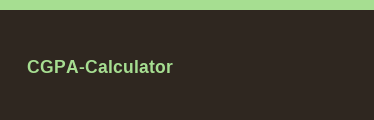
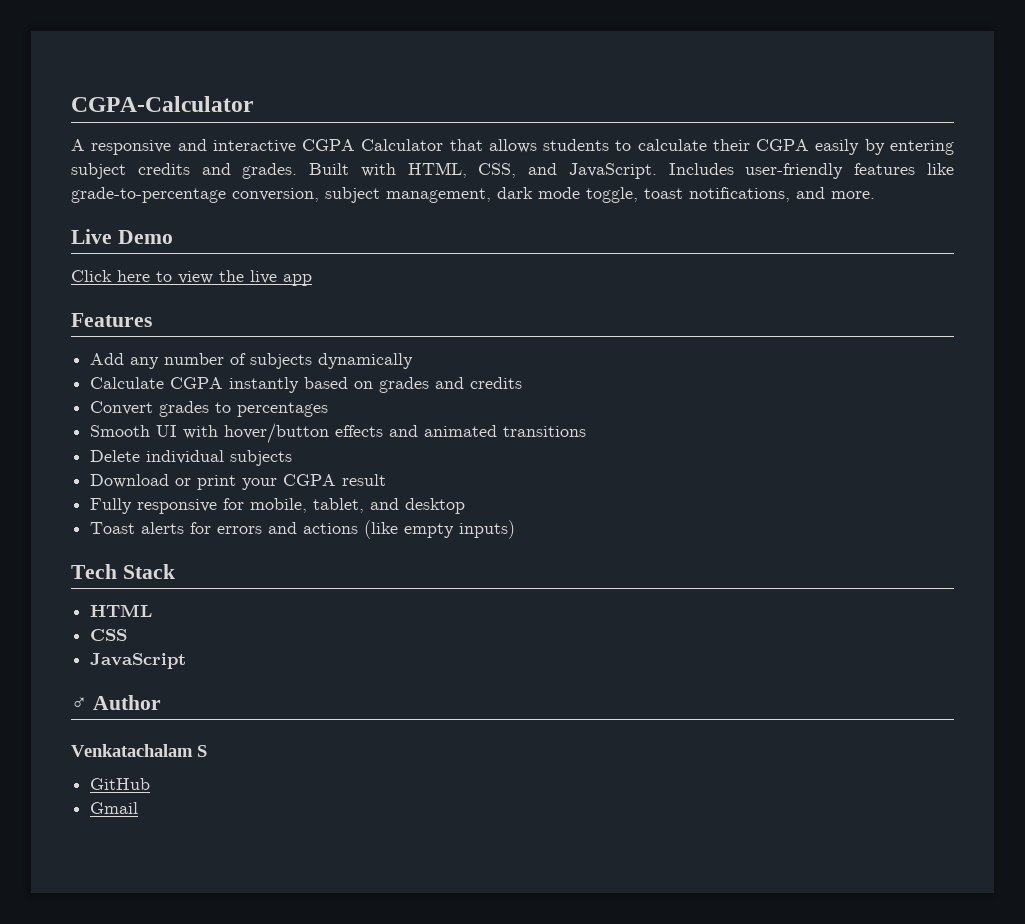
(173, 66) none -> [71,139,954,155] [71,162,954,179] [71,187,875,203] [71,229,173,244] [71,270,312,286] [71,313,152,327] [90,353,414,369] [90,377,523,393] [90,401,329,417] [90,423,587,444] [90,450,293,466] [90,474,387,490] [90,498,466,514] [90,520,516,539] [71,564,175,579] [90,604,153,617] [90,629,128,641] [90,653,187,669] [71,695,161,710] [71,744,207,757] [90,778,151,790] [90,802,139,814] // A responsive and interactive CGPA Calculator that allows students to calculate their CGPA easily by entering subject credits and grades. Built with HTML, CSS, and JavaScript. Includes user-friendly features like grade-to-percentage conversion, subject management, dark mode toggle, toast notifications, and more. // Live Demo // Click here to view the live app // Features // Add any number of subjects dynamically // Calculate CGPA instantly based on grades and credits // Convert grades to percentages // Smooth UI with hover/button effects and animated transitions // Delete individual subjects // Download or print your CGPA result // Fully responsive for mobile, tablet, and desktop // Toast alerts for errors and actions (like empty inputs) // Tech Stack // HTML // CSS // JavaScript // ♂ Author // Venkatachalam S // GitHub // Gmail

